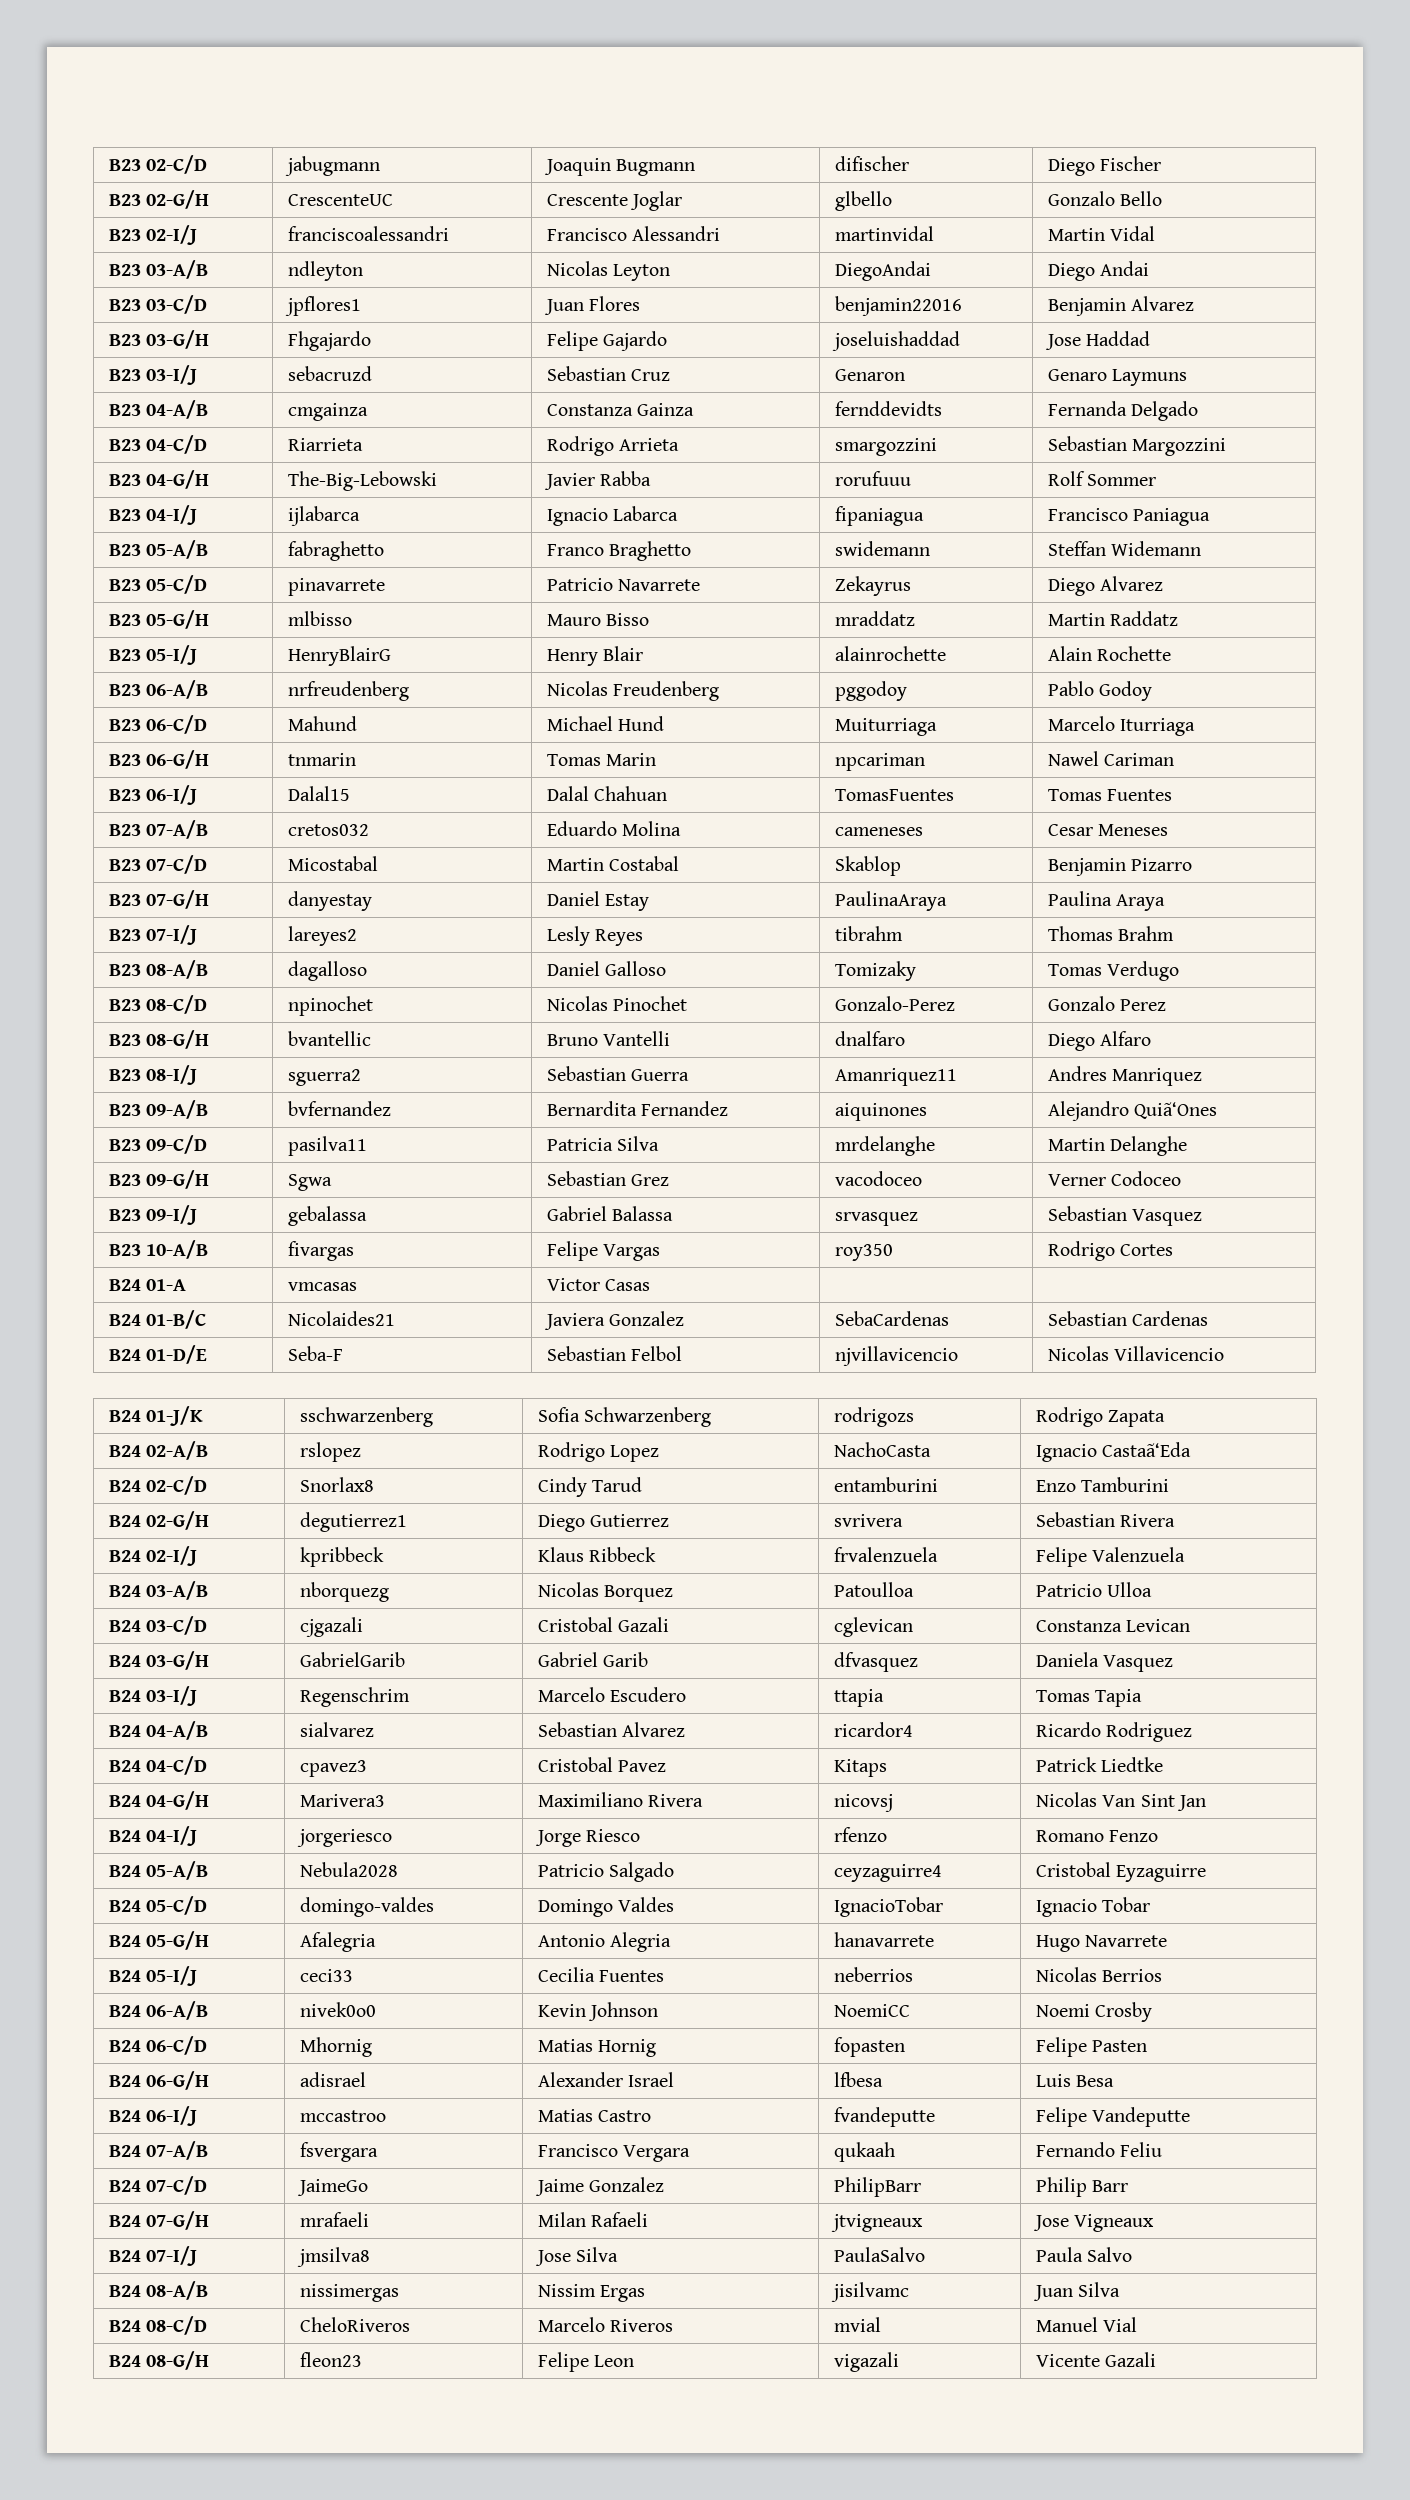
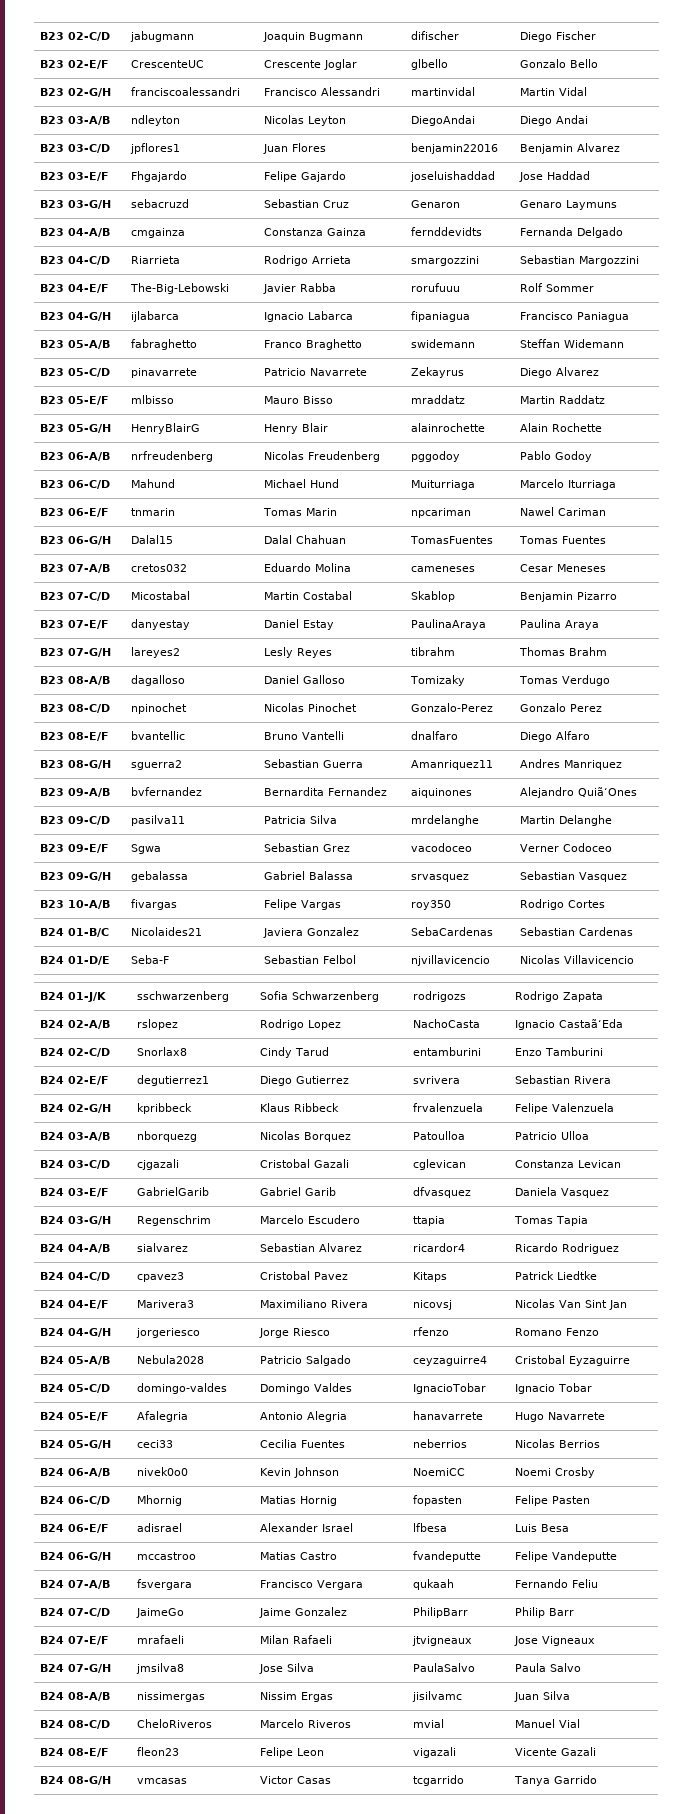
[146,190,210,209] 02-G/H -> [68,60,110,69] 02-E/F
[146,225,198,245] 02-I/J -> [68,88,112,97] 02-G/H
[146,330,210,349] 03-G/H -> [68,172,110,181] 03-E/F
[146,365,198,385] 03-I/J -> [68,200,112,209] 03-G/H
[146,470,210,489] 04-G/H -> [68,284,110,293] 04-E/F
[146,505,198,525] 04-I/J -> [68,312,112,321] 04-G/H
[146,610,210,629] 05-G/H -> [68,396,110,405] 05-E/F
[146,645,198,665] 05-I/J -> [68,424,112,433] 05-G/H
[146,750,210,769] 06-G/H -> [68,508,110,517] 06-E/F
[146,785,198,805] 06-I/J -> [68,536,112,545] 06-G/H
[146,890,210,909] 07-G/H -> [68,620,110,629] 07-E/F
[146,925,198,945] 07-I/J -> [68,648,112,657] 07-G/H
[146,1030,210,1049] 08-G/H -> [68,732,110,741] 08-E/F
[146,1065,198,1085] 08-I/J -> [68,760,112,769] 08-G/H
[146,1170,210,1189] 09-G/H -> [68,844,110,853] 09-E/F
[146,1205,198,1225] 09-I/J -> [68,872,112,881] 09-G/H
[108,1279,187,1291] [287,1282,357,1291] [546,1278,651,1291] // B24 01-A | vmcasas | Victor Casas | | -> (606, 904) none
[146,1511,210,1530] 02-G/H -> [68,1076,110,1085] 02-E/F
[146,1546,198,1566] 02-I/J -> [68,1104,112,1113] 02-G/H
[146,1651,210,1670] 03-G/H -> [68,1188,110,1197] 03-E/F
[146,1686,198,1706] 03-I/J -> [68,1216,112,1225] 03-G/H
[146,1791,210,1810] 04-G/H -> [68,1300,110,1309] 04-E/F
[146,1826,198,1846] 04-I/J -> [68,1328,112,1337] 04-G/H
[146,1931,210,1950] 05-G/H -> [68,1412,110,1421] 05-E/F
[146,1966,198,1986] 05-I/J -> [68,1440,112,1449] 05-G/H
[146,2071,210,2090] 06-G/H -> [68,1524,110,1533] 06-E/F
[146,2106,198,2126] 06-I/J -> [68,1552,112,1561] 06-G/H
[146,2211,210,2230] 07-G/H -> [68,1636,110,1645] 07-E/F
[146,2246,198,2266] 07-I/J -> [68,1664,112,1673] 07-G/H
[146,2351,210,2370] 08-G/H -> [68,1748,110,1757] 08-E/F
(1157, 2359) none -> [40,1776,112,1785] [137,1778,188,1784] [260,1776,332,1784] [413,1775,465,1786] [514,1775,598,1786] // B24 08-G/H | vmcasas | Victor Casas | tcgarrido | Tanya Garrido

